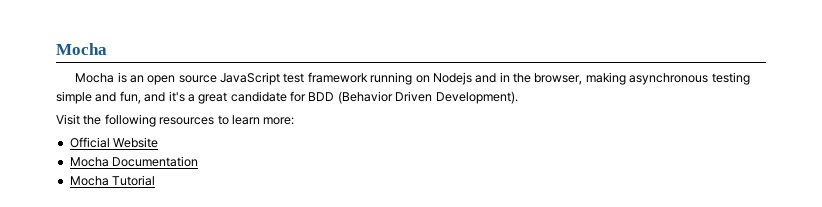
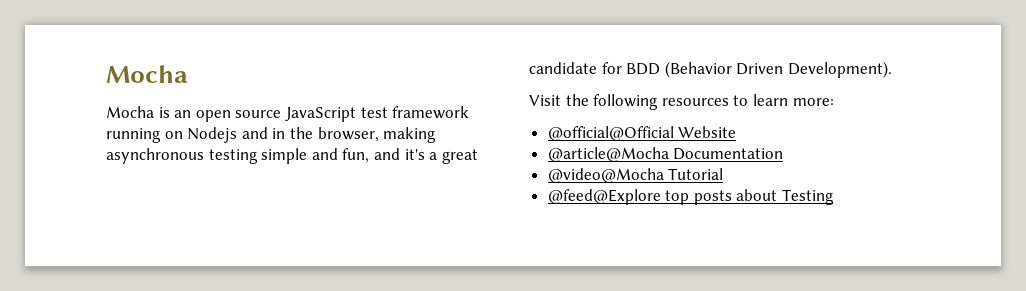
[69,137,110,148] Official -> [547,126,674,141] @official@Official
[69,157,109,167] Mocha -> [547,147,669,162] @article@Mocha
[69,176,109,186] Mocha -> [547,168,664,183] @video@Mocha
(156, 180) none -> [547,189,835,205] // @feed@Explore top posts about Testing

